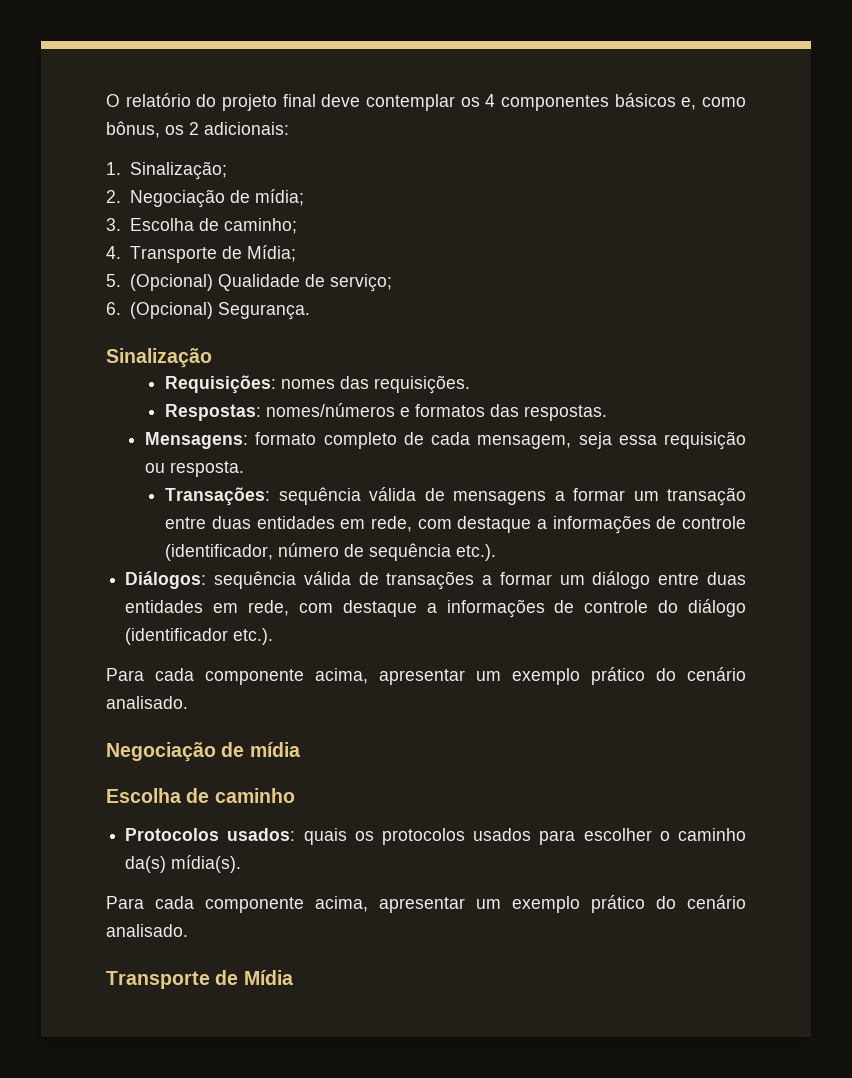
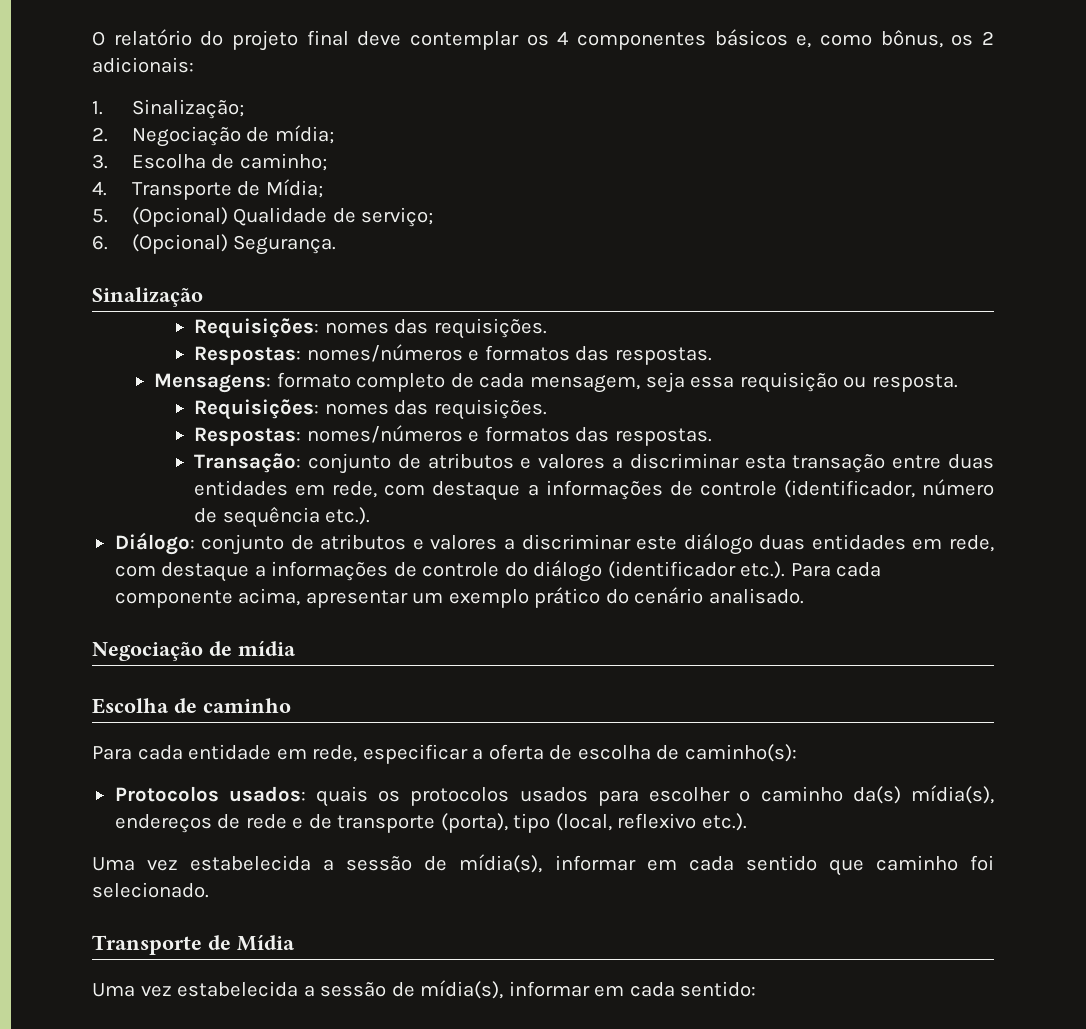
[165,487,659,506] Transações: sequência válida de mensagens a formar um -> [194,399,547,420] [194,425,712,446] [194,453,786,474] Requisições: nomes das requisições. // Respostas: nomes/números e formatos das respostas. // Transação: conjunto de atributos e valores a discriminar esta
[125,571,700,590] Diálogos: sequência válida de transações a formar um diálogo entre -> [114,532,753,555] Diálogo: conjunto de atributos e valores a discriminar este diálogo
(274, 636) // -> (786, 570) none
(295, 795) none -> [92,744,797,764] // Para cada entidade em rede, especificar a oferta de escolha de caminho(s):
[171,855,242,873] [106,895,746,913] [106,924,188,937] [106,970,293,989] mídia(s). // Para cada componente acima, apresentar um exemplo prático do cenário analisado. // Transporte de Mídia -> [911,785,995,804] [114,813,747,833] [92,854,995,876] [92,882,209,898] [92,934,295,955] [92,980,757,999] mídia(s), endereços de rede e de transporte (porta), tipo (local, reflexivo etc.). // Uma vez estabelecida a sessão de mídia(s), informar em cada sentido que caminho foi selecionado. // Transporte de Mídia // Uma vez estabelecida a sessão de mídia(s), informar em cada sentido:

